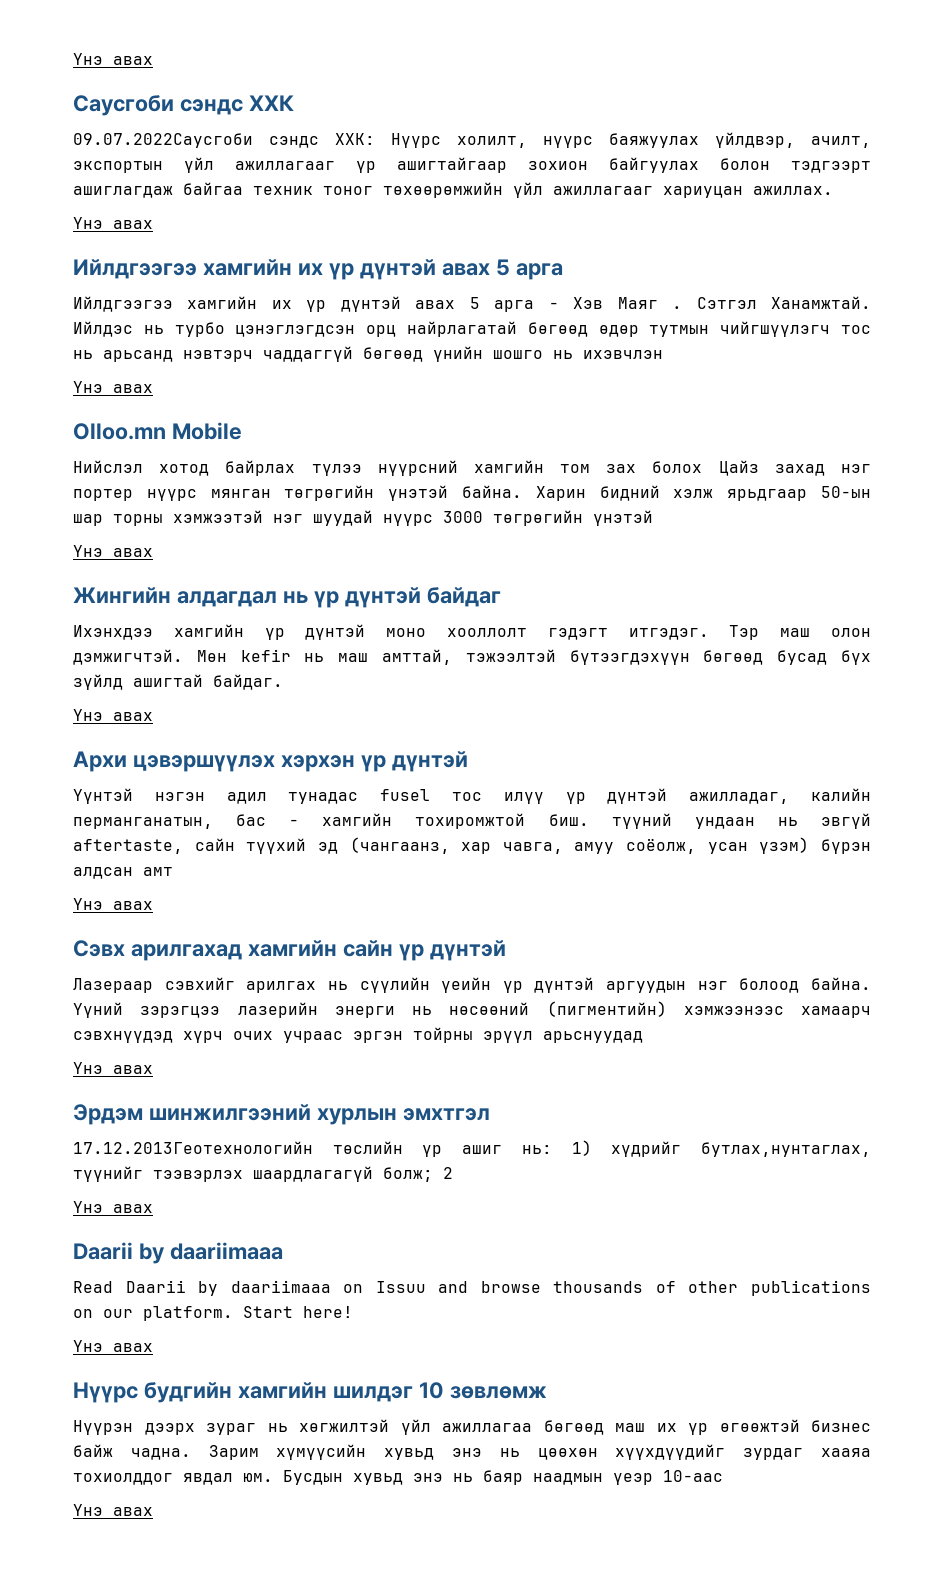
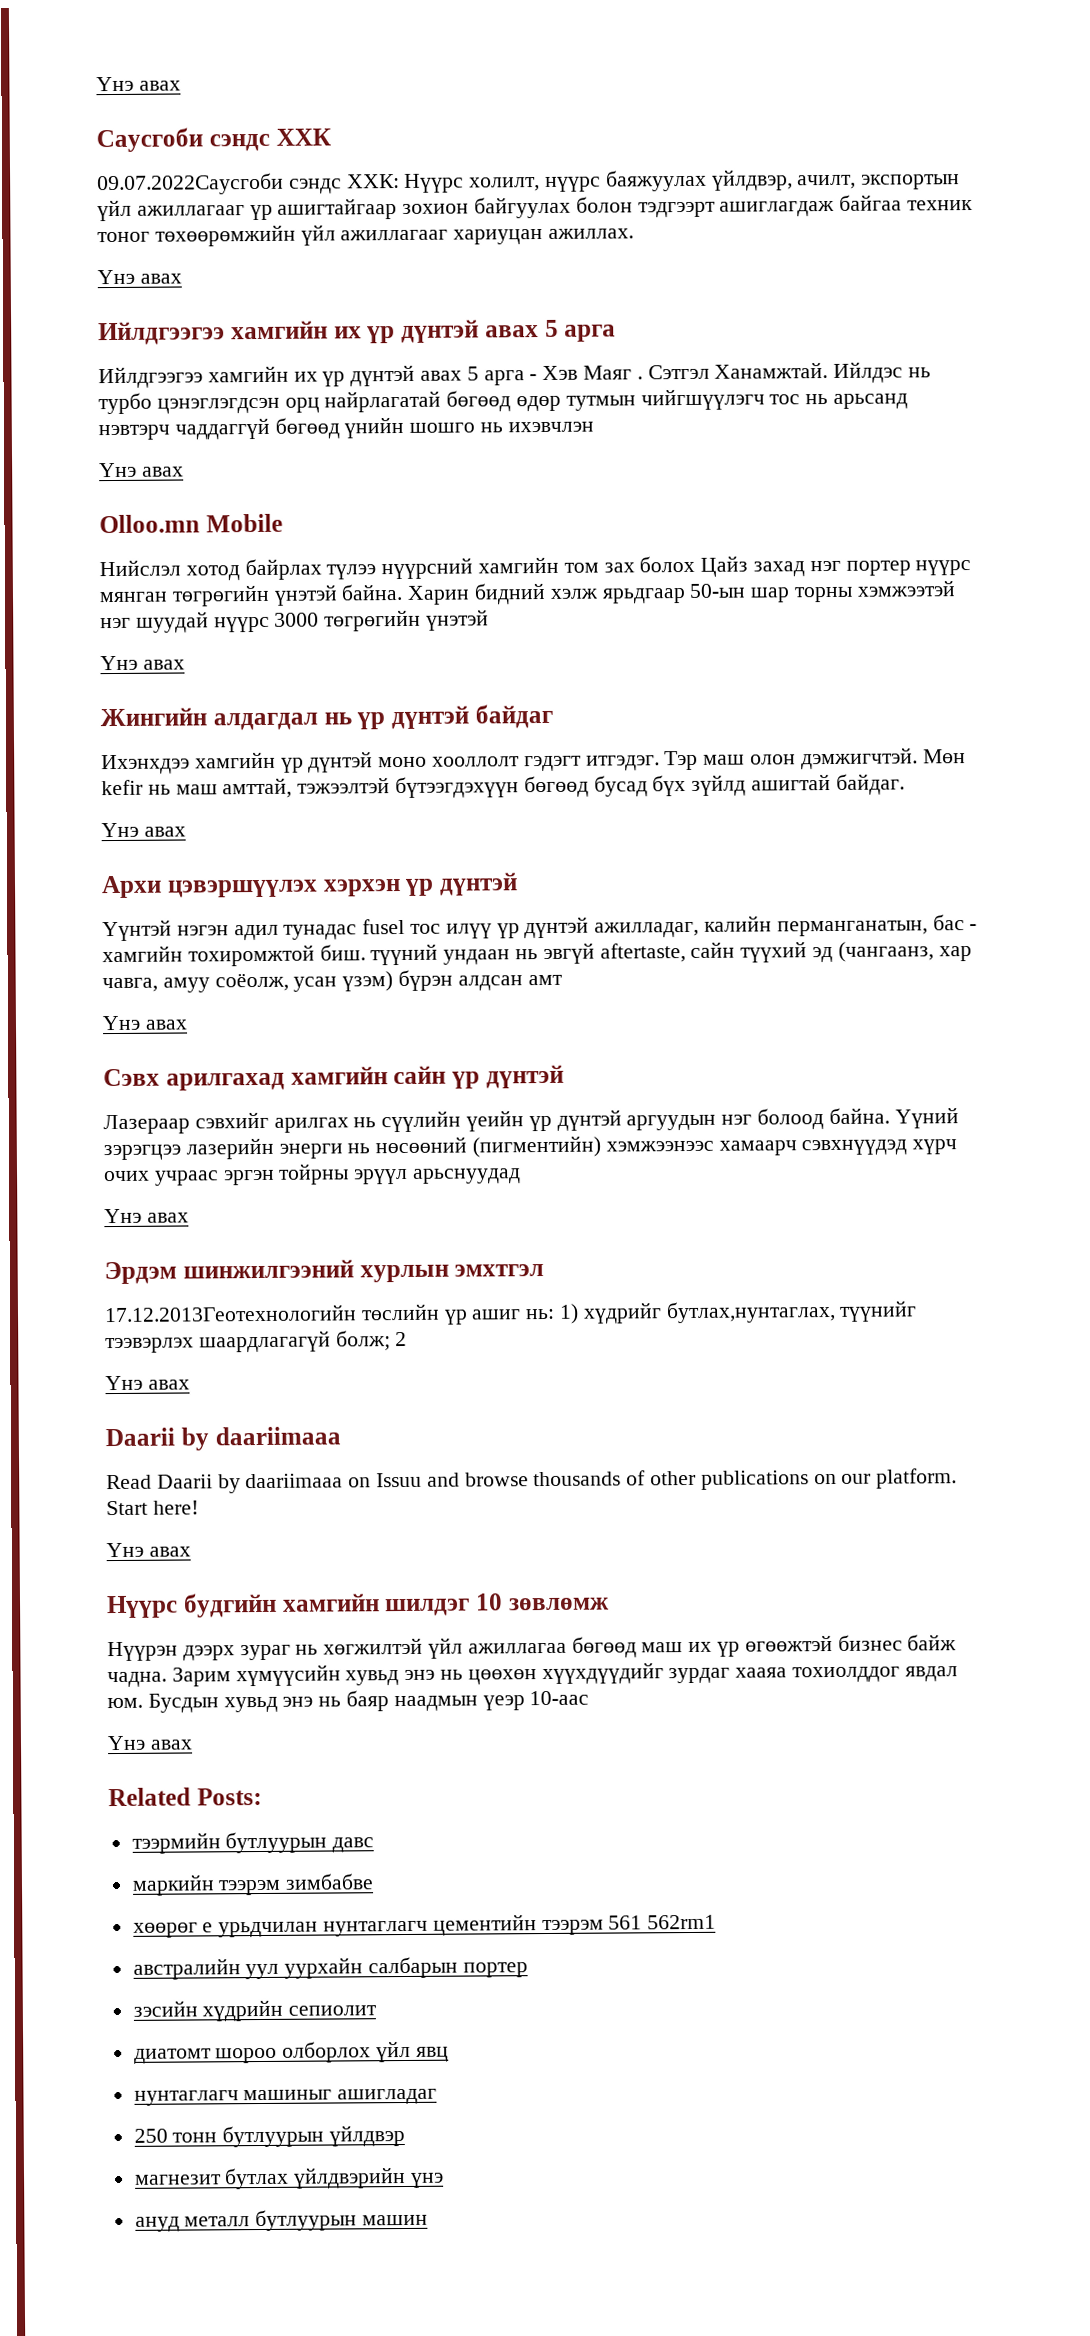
(153, 1511) none -> [108,1787,262,1807] [131,1831,375,1854] [131,1873,375,1896] [132,1914,717,1938] [132,1956,528,1980] [132,1999,378,2022] [133,2040,449,2064] [133,2088,438,2106] [133,2124,406,2148] [134,2166,445,2190] [134,2209,429,2232] // Related Posts: // тээрмийн бутлуурын давс // маркийн тээрэм зимбабве // хөөрөг е урьдчилан нунтаглагч цементийн тээрэм 561 562rm1 // австралийн уул уурхайн салбарын портер // зэсийн хүдрийн сепиолит // диатомт шороо олборлох үйл явц // нунтаглагч машиныг ашигладаг // 250 тонн бутлуурын үйлдвэр // магнезит бутлах үйлдвэрийн үнэ // ануд металл бутлуурын машин

